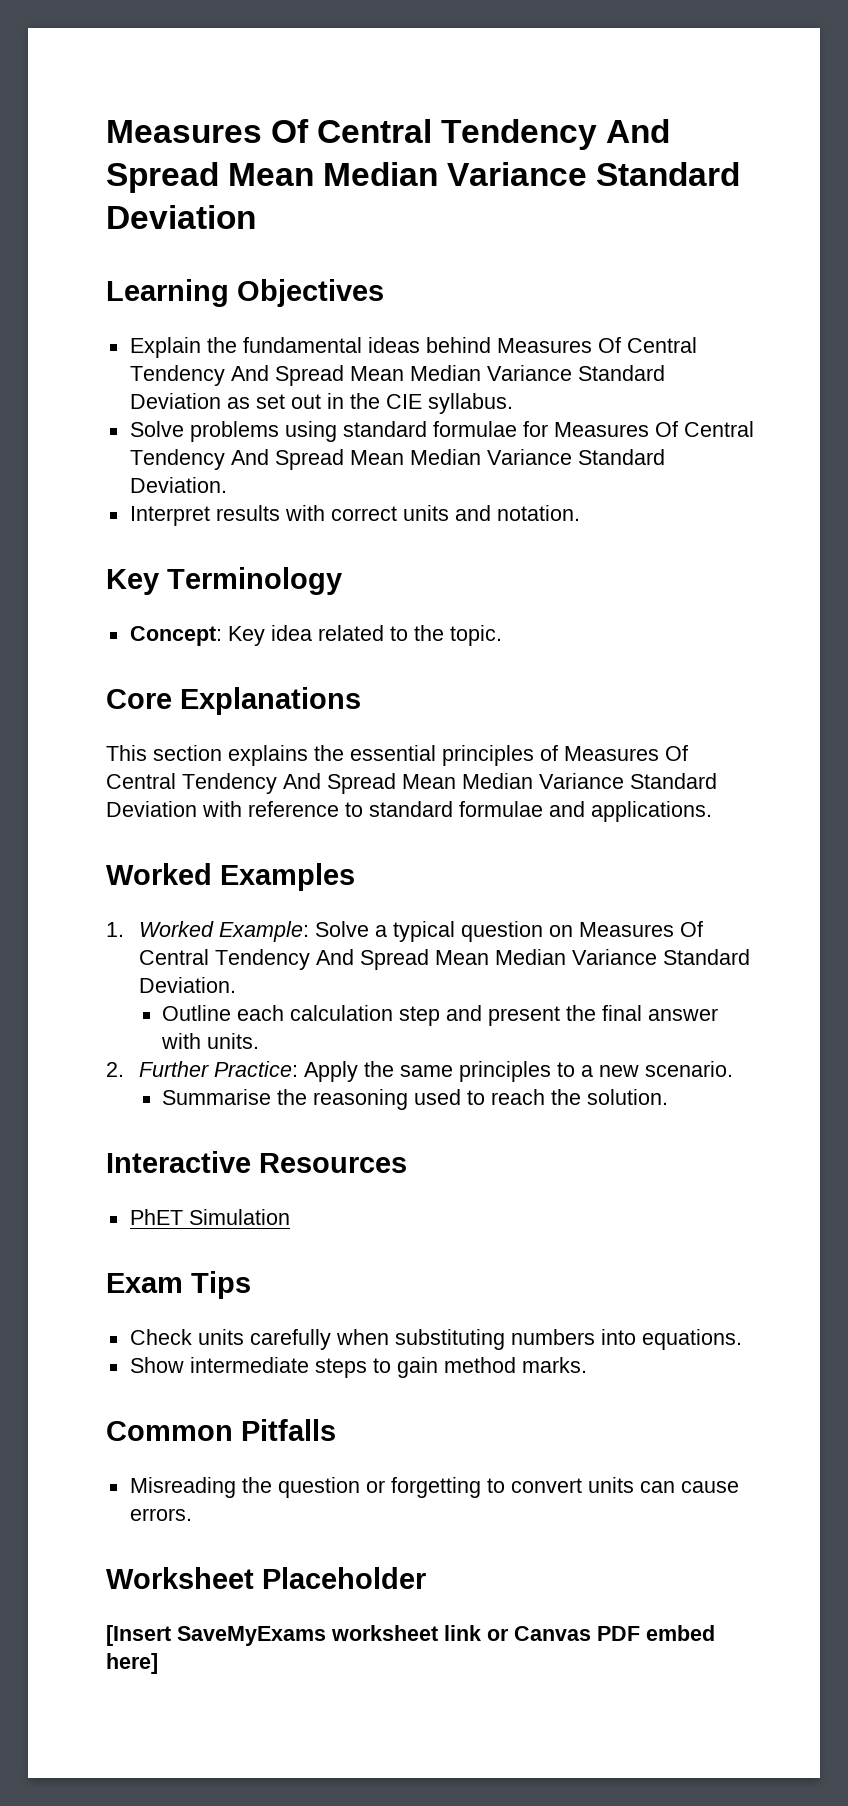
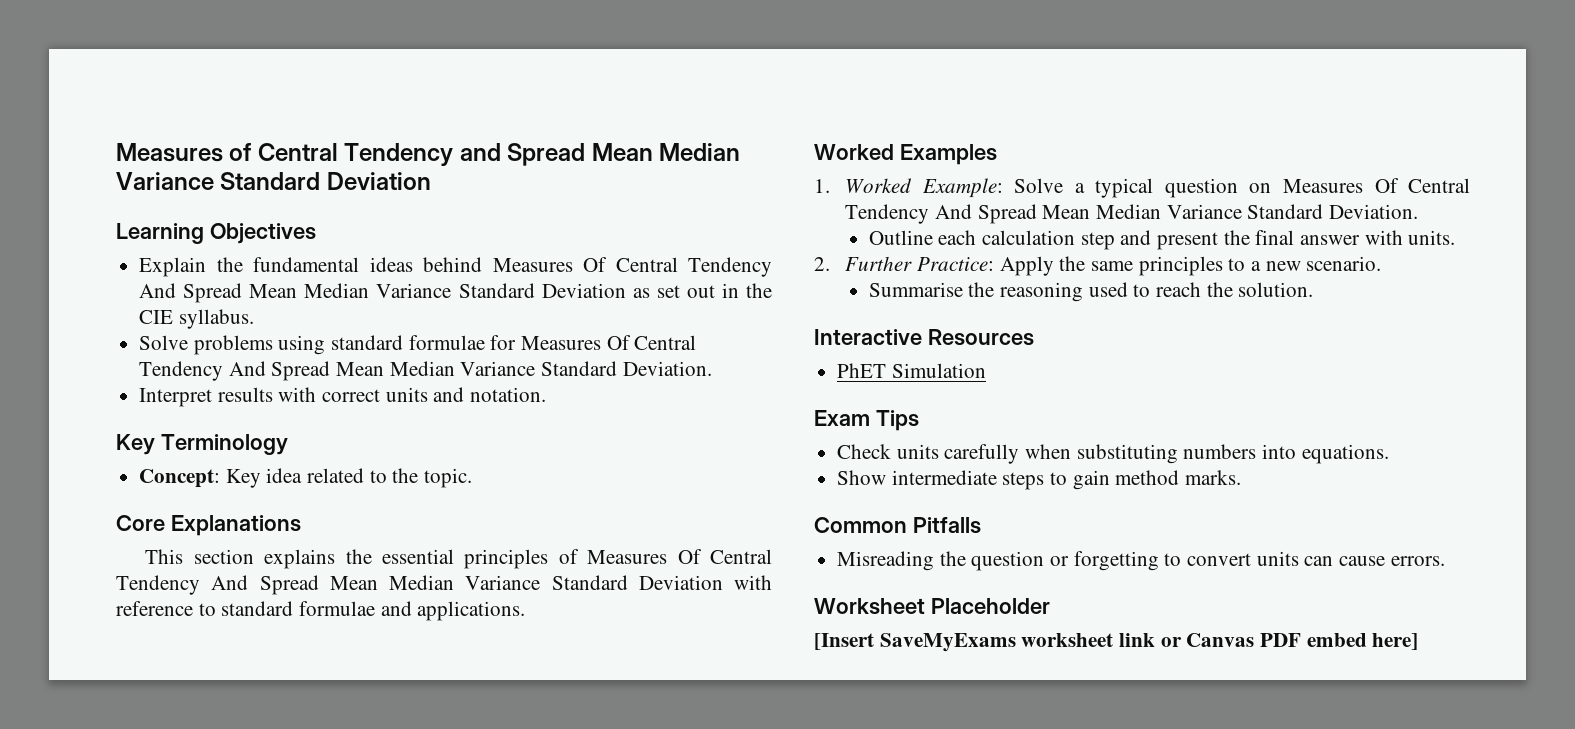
[106,119,671,150] Measures Of Central Tendency And -> [116,143,501,166] Measures of Central Tendency and

